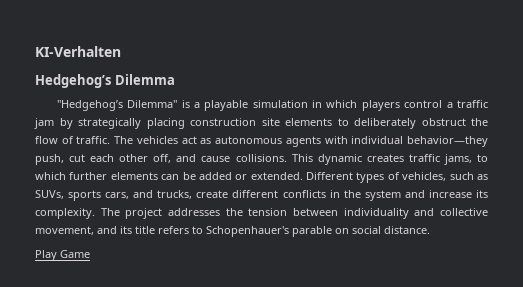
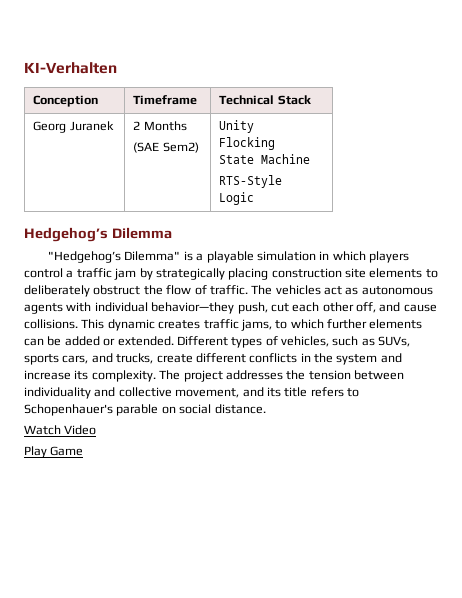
(121, 51) none -> [33,95,99,107] [133,95,198,105] [219,95,311,105] [33,121,114,133] [133,121,187,131] [133,142,199,153] [219,120,255,133] [219,137,276,150] [219,154,311,164] [219,175,283,188] [219,192,255,205] // Conception | Timeframe | Technical Stack // Georg Juranek | 2 Months // (SAE Sem2) | Unity // Flocking // State Machine // RTS-Style Logic
(430, 230) none -> [24,425,97,435] // Watch Video

